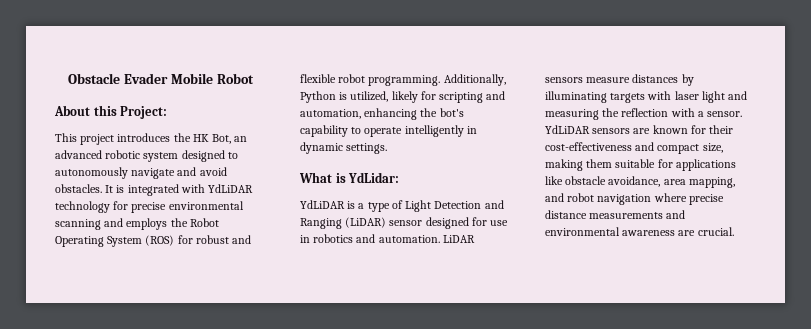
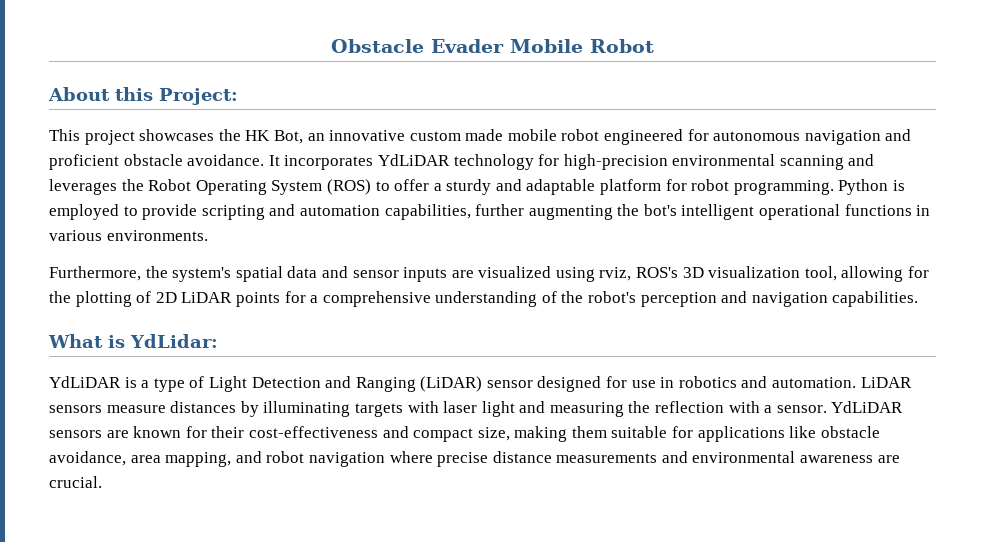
[117,133,171,142] introduces -> [139,129,215,141] showcases
[55,150,238,162] [55,167,227,179] [55,184,205,196] advanced robotic system designed to autonomously navigate and avoid obstacles. It is integrated with -> [329,129,912,145] [49,154,374,170] innovative custom made mobile robot engineered for autonomous navigation and proficient obstacle avoidance. It incorporates
[131,202,167,213] precise -> [563,154,668,170] high-precision
[126,218,168,230] employs -> [49,179,117,195] leverages
[177,235,252,244] [300,74,336,83] for robust and flexible -> [375,179,687,195] to offer a sturdy and adaptable platform for
[443,74,506,86] Additionally, -> (834, 187) none
[350,91,506,103] [300,108,464,120] [300,125,477,137] [300,142,388,154] utilized, likely for scripting and automation, enhancing the bot's capability to operate intelligently in dynamic settings. -> [49,204,931,220] [49,230,208,241] [49,266,930,282] [49,291,919,307] employed to provide scripting and automation capabilities, further augmenting the bot's intelligent operational functions in various environments. // Furthermore, the system's spatial data and sensor inputs are visualized using rviz, ROS's 3D visualization tool, allowing for the plotting of 2D LiDAR points for a comprehensive understanding of the robot's perception and navigation capabilities.

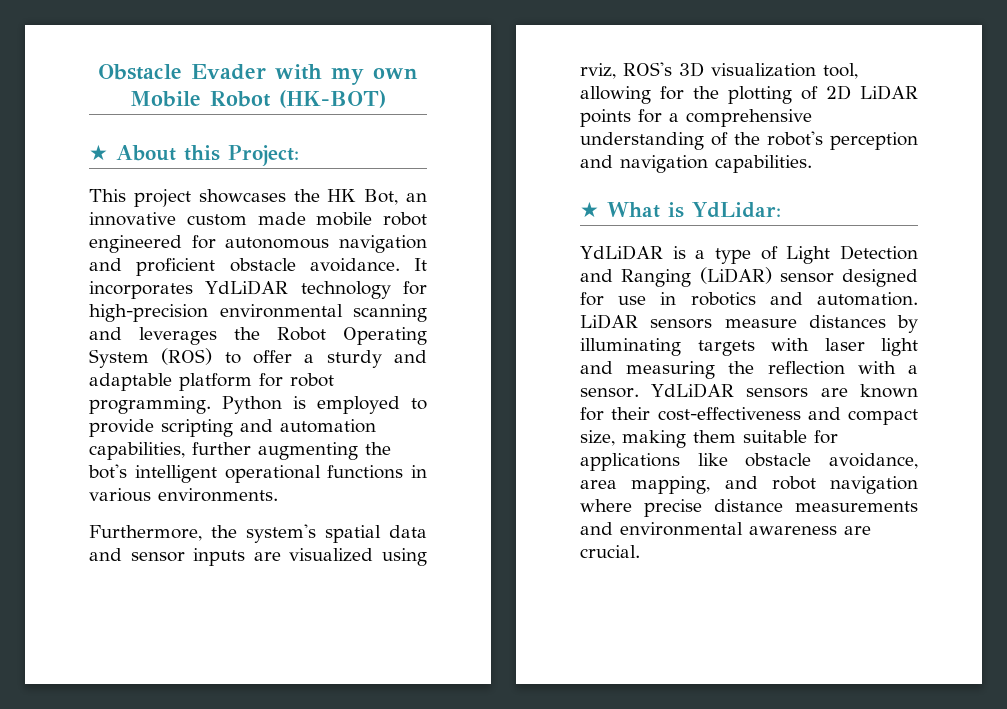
(504, 46) none -> [274,64,418,85] with my own
(654, 46) // -> [279,90,386,108] [89,144,108,161] (HK-BOT) // ★
(919, 299) none -> [580,201,599,218] ★

